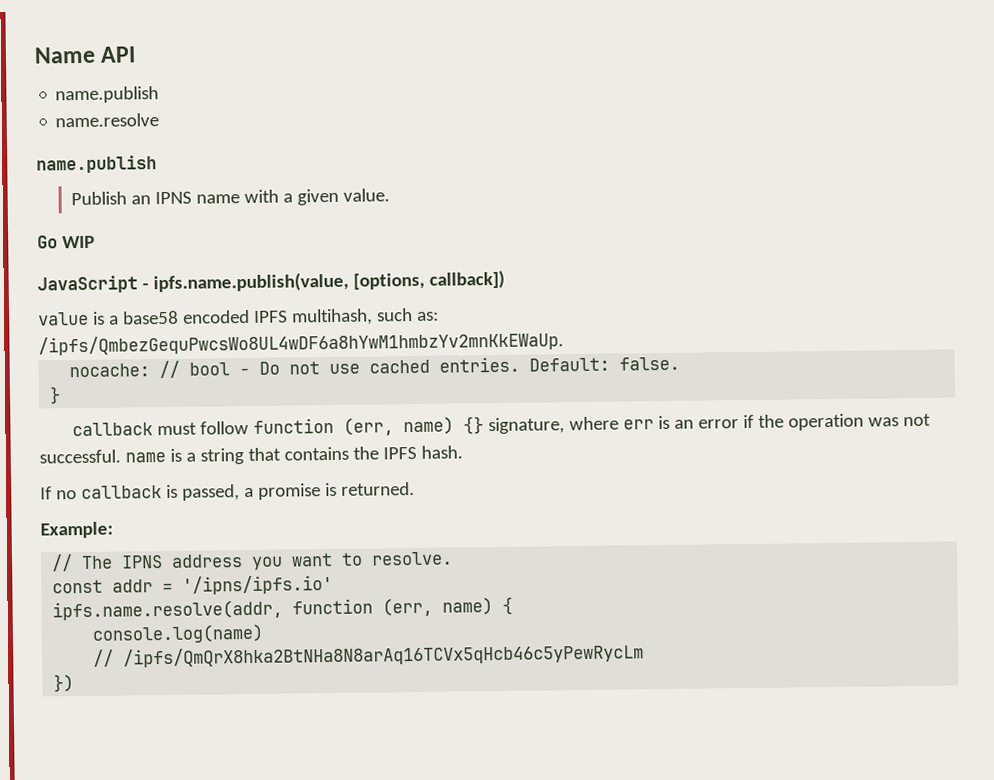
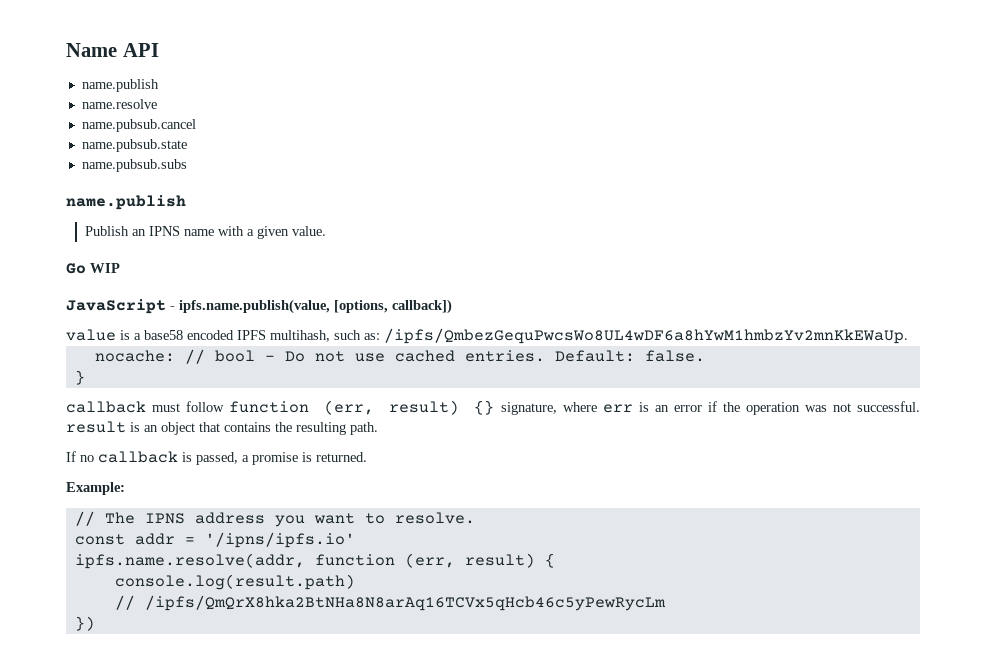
(160, 120) none -> [81,119,196,132] [81,139,187,152] [81,159,187,172] // name.pubsub.cancel // name.pubsub.state // name.pubsub.subs
[403,416,455,436] name) -> [389,400,460,415] result)
[124,448,244,465] name is a string -> [66,421,195,435] result is an object
[382,445,463,460] IPFS hash. -> [296,422,378,435] resulting path.
[442,597,494,616] name) -> [464,553,535,568] result)
[92,623,265,644] console.log(name) -> [114,574,355,590] console.log(result.path)

